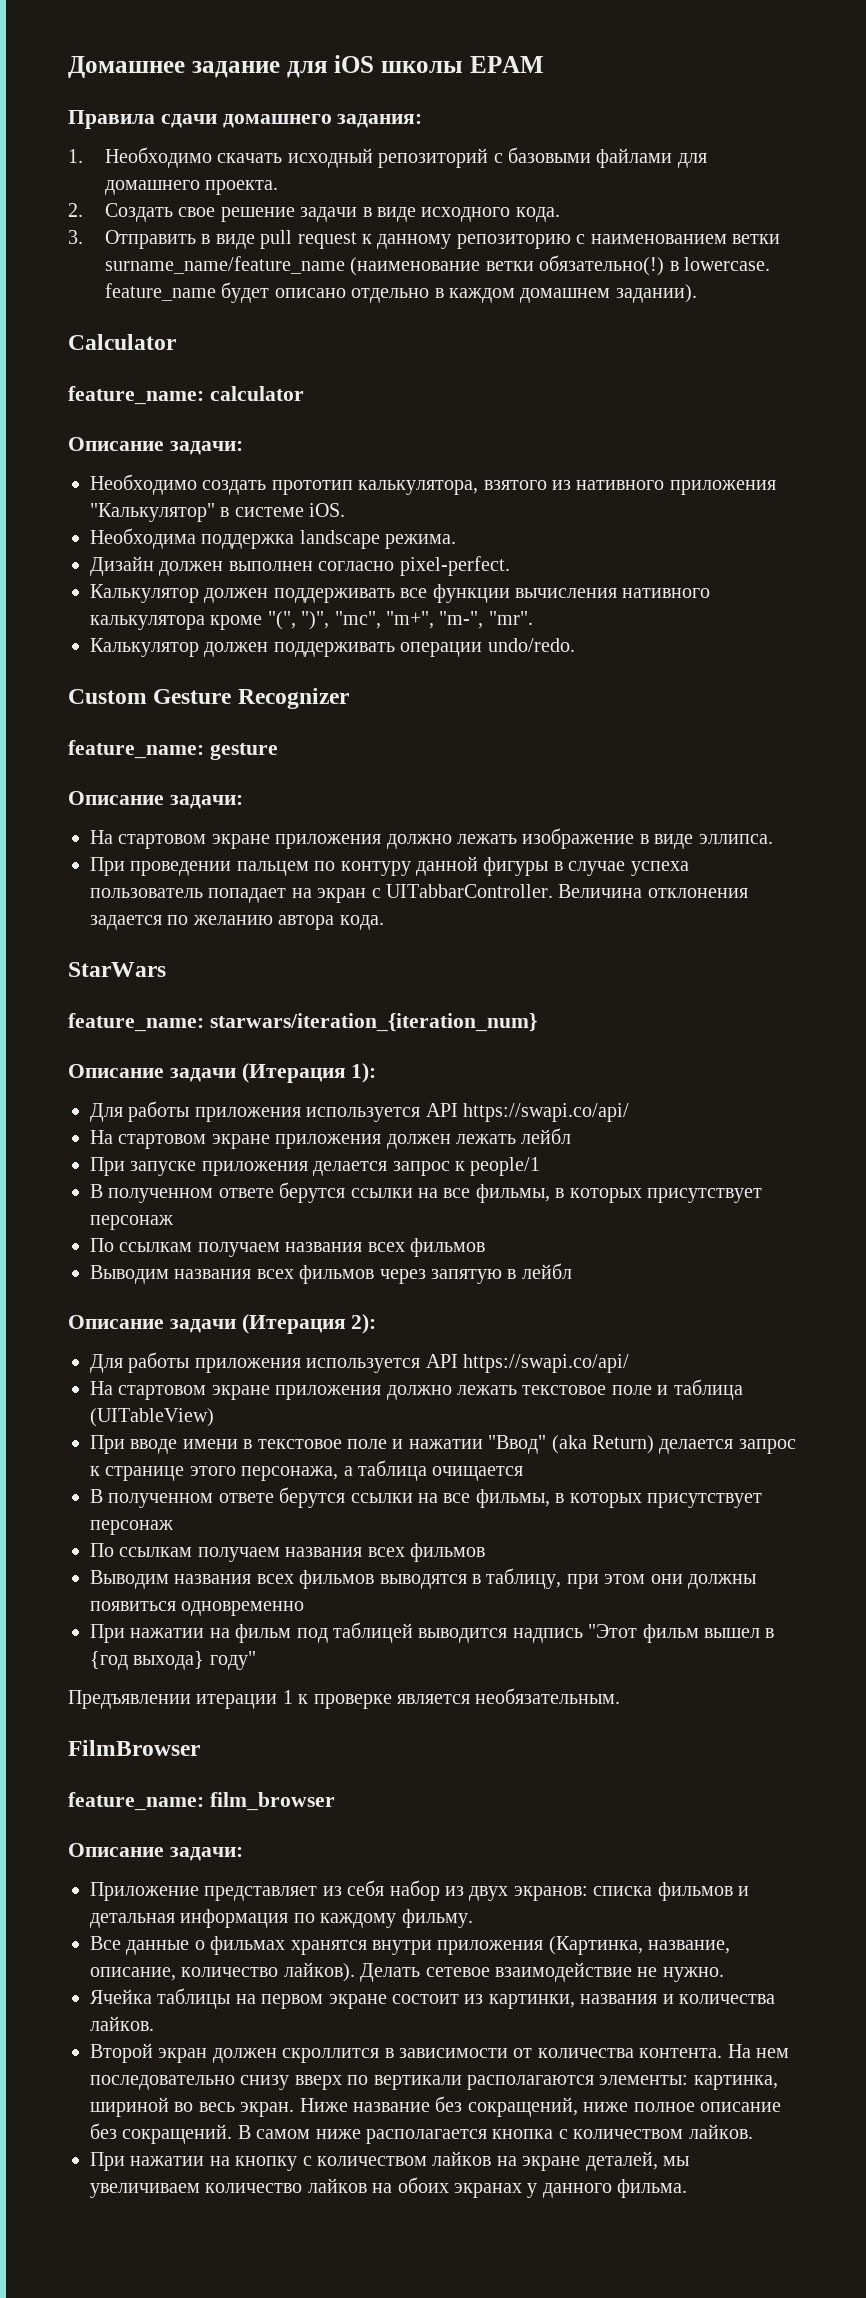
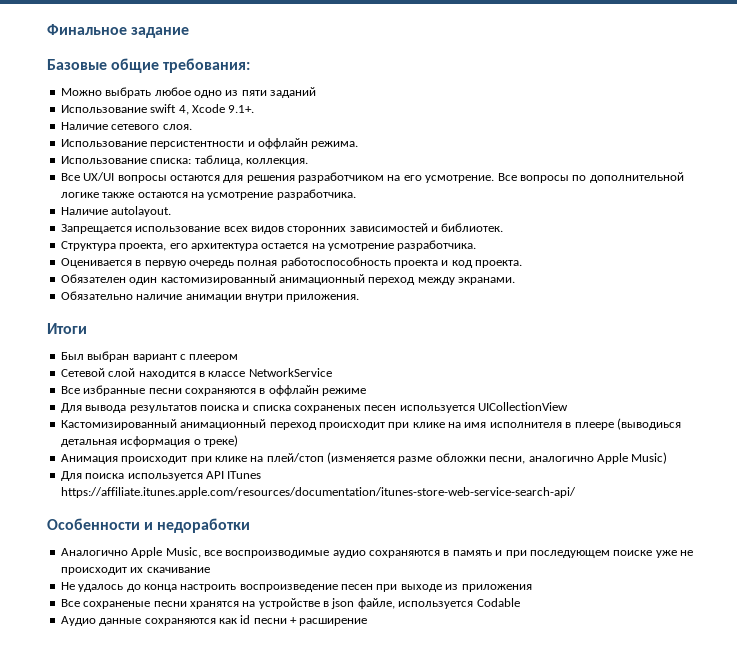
[68,56,185,78] Домашнее -> [47,24,127,35] Финальное
[286,55,544,78] [68,110,423,129] [68,147,707,168] [105,180,279,195] [68,203,560,222] [68,230,781,249] [105,255,771,276] [105,282,697,303] [68,334,176,350] [68,386,304,405] [68,437,243,455] [90,474,776,495] [90,503,346,522] [90,528,457,549] [90,556,510,576] [90,584,711,603] [90,611,533,630] [90,638,575,657] [68,688,349,709] [68,740,278,760] [68,791,243,809] [90,828,773,849] [90,856,689,876] [90,884,748,903] [90,915,384,930] [68,962,166,977] [68,1013,537,1032] [68,1063,377,1083] [90,1101,629,1122] [90,1128,572,1149] [90,1157,541,1176] [90,1182,762,1203] [90,1215,173,1230] [90,1238,485,1257] [90,1263,572,1284] [68,1314,377,1334] [90,1352,629,1373] [90,1379,743,1400] [90,1408,214,1427] [90,1435,796,1454] [90,1460,524,1481] [90,1487,762,1508] [90,1520,173,1535] [90,1543,485,1562] [90,1568,756,1589] [90,1601,305,1616] [90,1622,775,1643] [90,1651,256,1670] [68,1688,621,1709] [68,1740,200,1756] [68,1792,335,1811] [68,1843,243,1861] [90,1880,749,1901] [90,1909,473,1928] [90,1936,731,1955] [90,1962,724,1982] [90,1988,775,2009] [90,2016,154,2031] [90,2043,789,2063] [90,2075,778,2090] [90,2096,781,2117] [90,2123,753,2144] [90,2151,689,2171] [90,2177,688,2198] для iOS школы EPAM // Правила сдачи домашнего задания: // 1. Необходимо скачать исходный репозиторий с базовыми файлами для домашнего проекта. // 2. Создать свое решение задачи в виде исходного кода. // 3. Отправить в виде pull request к данному репозиторию с наименованием ветки surname_name/feature_name (наименование ветки обязательно(!) в lowercase. feature_name будет описано отдельно в каждом домашнем задании). // Calculator // feature_name: calculator // Описание задачи: // Необходимо создать прототип калькулятора, взятого из нативного приложения "Калькулятор" в системе iOS. // Необходима поддержка landscape режима. // Дизайн должен выполнен согласно pixel-perfect. // Калькулятор должен поддерживать все функции вычисления нативного калькулятора кроме "(", ")", "mc", "m+", "m-", "mr". // Калькулятор должен поддерживать операции undo/redo. // Custom Gesture Recognizer // feature_name: gesture // Описание задачи: // На стартовом экране приложения должно лежать изображение в виде эллипса. // При проведении пальцем по контуру данной фигуры в случае успеха пользователь попадает на экран с UITabbarController. Величина отклонения задается по желанию автора кода. // StarWars // feature_name: starwars/iteration_{iteration_num} // Описание задачи (Итерация 1): // Для работы приложения используется API https://swapi.co/api/ // На стартовом экране приложения должен лежать лейбл // При запуске приложения делается запрос к people/1 // В полученном ответе берутся ссылки на все фильмы, в которых присутствует персонаж // По ссылкам получаем названия всех фильмов // Выводим названия всех фильмов через запятую в лейбл // Описание задачи (Итерация 2): // Для работы приложения используется API https://swapi.co/api/ // На стартовом экране приложения должно лежать текстовое поле и таблица (UITableView) // При вводе имени в текстовое поле и нажатии "Ввод" (aka Return) делается запрос к странице этого персонажа, а таблица очищается // В полученном ответе берутся ссылки на все фильмы, в которых присутствует персонаж // По ссылкам получаем названия всех фильмов // Выводим названия всех фильмов выводятся в таблицу, при этом они должны появиться одновременно // При нажатии на фильм под таблицей выводится надпись "Этот фильм вышел в {год выхода} году" // Предъявлении итерации 1 к проверке является необязательным. // FilmBrowser // feature_name: film_browser // Описание задачи: // Приложение представляет из себя набор из двух экранов: списка фильмов и детальная информация по каждому фильму. // Все данные о фильмах хранятся внутри приложения (Картинка, название, описание, количество лайков). Делать сетевое взаимодействие не нужно. // Ячейка таблицы на первом экране состоит из картинки, названия и количества лайков. // Второй экран должен скроллится в зависимости от количества контента. На нем последовательно снизу вверх по вертикали располагаются элементы: картинка, шириной во весь экран. Ниже название без сокращений, ниже полное описание без сокращений. В самом ниже располагается кнопка с количеством лайков. // При нажатии на кнопку с количеством лайков на экране деталей, мы увеличиваем количество лайков на обоих экранах у данного фильма. -> [47,58,251,73] [60,87,316,98] [60,104,255,115] [60,122,192,130] [60,138,359,149] [60,155,308,166] [60,172,684,183] [60,189,356,200] [60,206,172,217] [60,223,504,234] [60,240,477,251] [60,257,523,268] [60,274,515,285] [60,291,360,302] [47,323,87,334] [60,351,239,362] [60,368,332,379] [60,385,366,396] [60,402,569,413] [60,418,681,430] [60,435,238,447] [60,452,668,464] [60,471,262,481] [60,487,576,498] [47,518,251,533] [60,547,693,558] [60,567,210,575] [60,582,532,592] [60,598,520,609] [60,615,368,626] // Базовые общие требования: // Можно выбрать любое одно из пяти заданий // Использование swift 4, Xcode 9.1+. // Наличие сетевого слоя. // Использование персистентности и оффлайн режима. // Использование списка: таблица, коллекция. // Все UX/UI вопросы остаются для решения разработчиком на его усмотрение. Все вопросы по дополнительной логике также остаются на усмотрение разработчика. // Наличие autolayout. // Запрещается использование всех видов сторонних зависимостей и библиотек. // Структура проекта, его архитектура остается на усмотрение разработчика. // Оценивается в первую очередь полная работоспособность проекта и код проекта. // Обязателен один кастомизированный анимационный переход между экранами. // Обязательно наличие анимации внутри приложения. // Итоги // Был выбран вариант с плеером // Сетевой слой находится в классе NetworkService // Все избранные песни сохраняются в оффлайн режиме // Для вывода результатов поиска и списка сохраненых песен используется UICollectionView // Кастомизированный анимационный переход происходит при клике на имя исполнителя в плеере (выводиься детальная исформация о треке) // Анимация происходит при клике на плей/стоп (изменяется разме обложки песни, аналогично Apple Music) // Для поиска используется API ITunes https://affiliate.itunes.apple.com/resources/documentation/itunes-store-web-service-search-api/ // Особенности и недоработки // Аналогично Apple Music, все воспроизводимые аудио сохраняются в память и при последующем поиске уже не происходит их скачивание // Не удалось до конца настроить воспроизведение песен при выходе из приложения // Все сохраненые песни хранятся на устройстве в json файле, используется Codable // Аудио данные сохраняются как id песни + расширение

